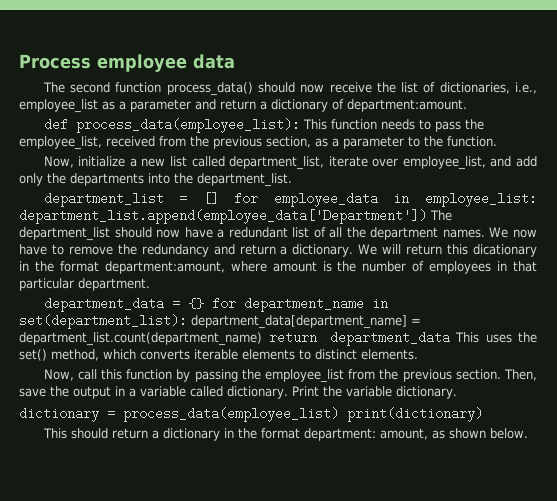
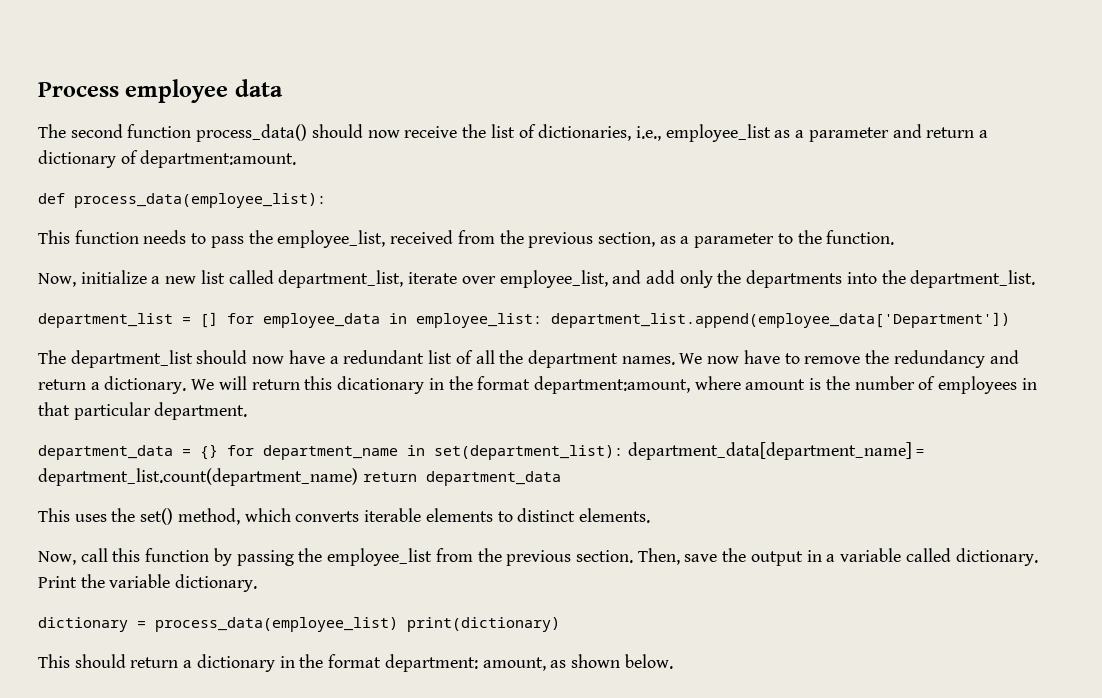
(300, 125) none -> (326, 200) //
(427, 216) none -> (1010, 320) //
(450, 338) none -> (561, 478) //

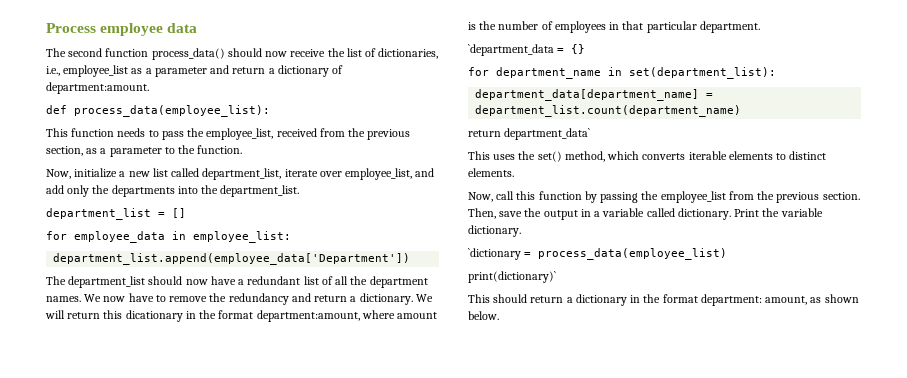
(218, 320) none -> (186, 213) //
(542, 320) none -> (291, 237) //
[38,445,173,460] department_data -> [468,44,554,56] `department_data
(218, 452) none -> (586, 49) //
(623, 452) none -> (776, 73) //
[362,471,561,486] return department_data -> [468,128,591,140] // return department_data`
[38,617,128,632] dictionary -> [468,248,521,260] `dictionary
[407,617,560,632] print(dictionary) -> [468,271,556,283] // print(dictionary)`

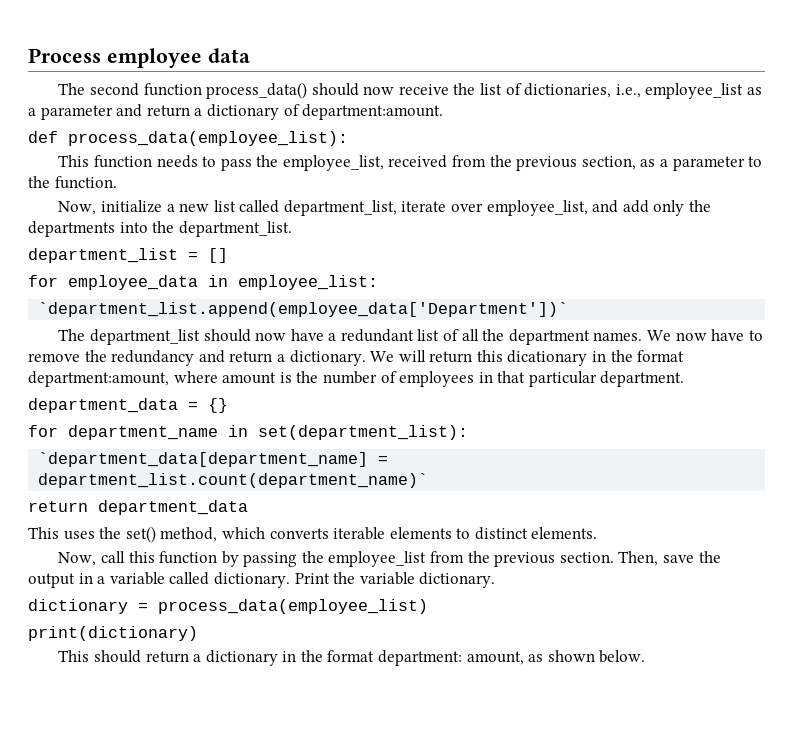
[53,253,411,265] department_list.append(employee_data['Department']) -> [38,302,569,317] `department_list.append(employee_data['Department'])`
[468,44,554,56] `department_data -> [28,398,178,413] department_data
[475,89,714,101] [475,105,742,117] [468,128,591,140] department_data[department_name] = department_list.count(department_name) // return department_data` -> [38,452,389,467] [38,473,429,488] [28,500,248,515] `department_data[department_name] = department_list.count(department_name)` // return department_data
[468,248,521,260] `dictionary -> [28,599,128,614] dictionary
[468,271,556,283] print(dictionary)` -> [28,626,198,641] print(dictionary)

